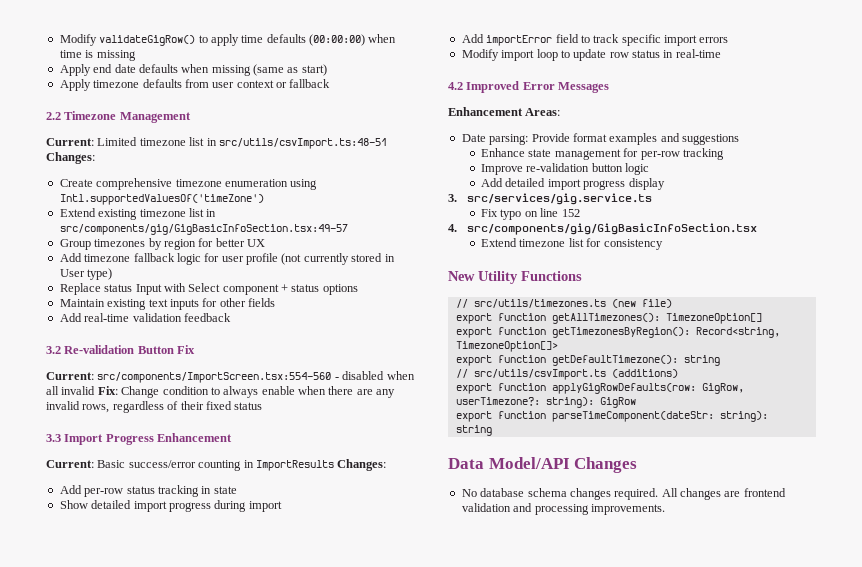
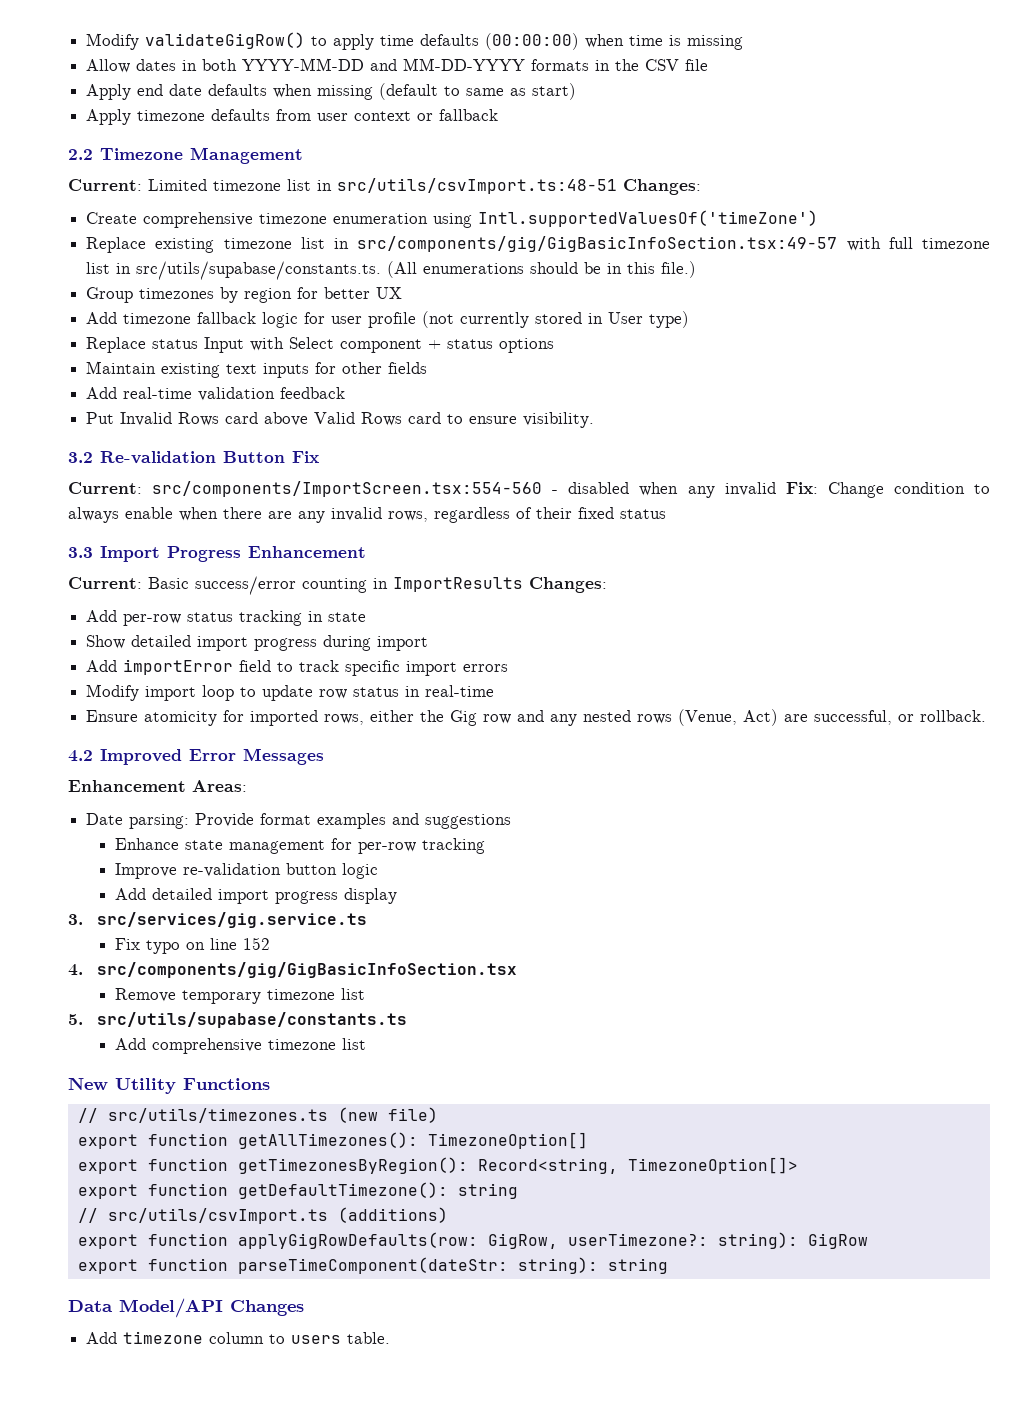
(136, 55) none -> [86,58,709,73] // Allow dates in both YYYY-MM-DD and MM-DD-YYYY formats in the CSV file
[253,64,284,76] (same -> [379,83,505,100] (default to same
[59,208,96,217] Extend -> [86,237,147,253] Replace
(348, 229) none -> [846,237,991,251] [86,261,697,280] with full timezone list in src/utils/supabase/constants.ts. (All enumerations should be in this file.)
(231, 317) none -> [86,412,595,428] // Put Invalid Rows card above Valid Rows card to ensure visibility.
[46,386,59,395] all -> [687,486,715,498] any
(721, 53) none -> [86,709,987,726] // Ensure atomicity for imported rows, either the Gig row and any nested rows (Venue, Act) are successful, or rollback.
[480,238,663,250] Extend timezone list for consistency -> [114,988,365,1004] [68,1012,407,1028] [114,1038,366,1054] Remove temporary timezone list // 5. src/utils/supabase/constants.ts // Add comprehensive timezone list
[461,488,786,500] [461,503,665,515] No database schema changes required. All changes are frontend validation and processing improvements. -> [86,1331,391,1344] Add timezone column to users table.

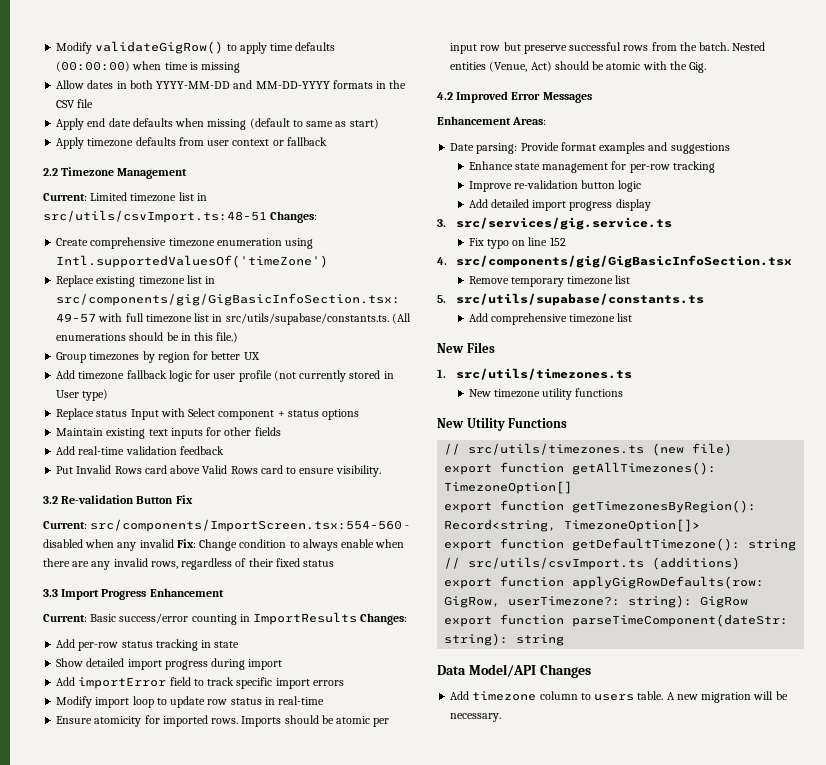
[324,709,987,726] rows, either the Gig row and any nested rows (Venue, Act) are successful, or rollback. -> [211,715,390,727] [450,42,766,54] [450,61,707,73] rows. Imports should be atomic per input row but preserve successful rows from the batch. Nested entities (Venue, Act) should be atomic with the Gig.
(366, 1044) none -> [437,342,495,353] [437,368,632,380] [468,388,624,400] // New Files // 1. src/utils/timezones.ts // New timezone utility functions
(391, 1338) none -> [666,691,788,703] [450,713,502,722] A new migration will be necessary.

